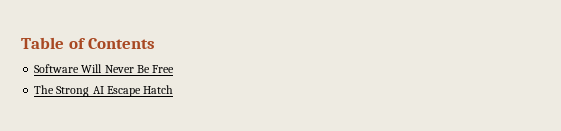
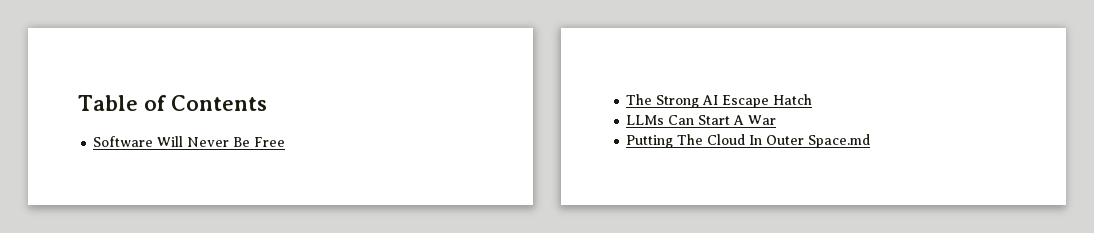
(174, 89) none -> [626,115,777,125] [626,134,871,148] // LLMs Can Start A War // Putting The Cloud In Outer Space.md

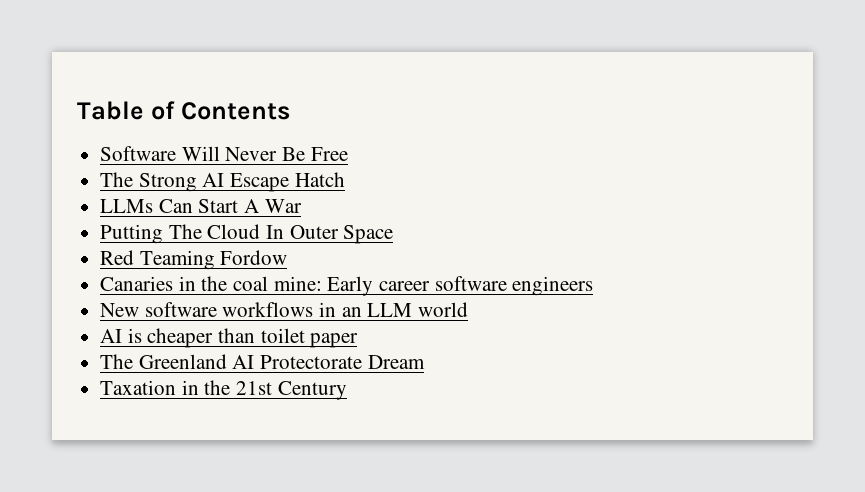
[808,134,871,148] Space.md -> [343,225,394,244] [100,250,288,270] [100,276,594,296] [100,302,469,317] [100,328,359,348] [100,354,425,369] [100,380,347,400] Space // Red Teaming Fordow // Canaries in the coal mine: Early career software engineers // New software workflows in an LLM world // AI is cheaper than toilet paper // The Greenland AI Protectorate Dream // Taxation in the 21st Century

